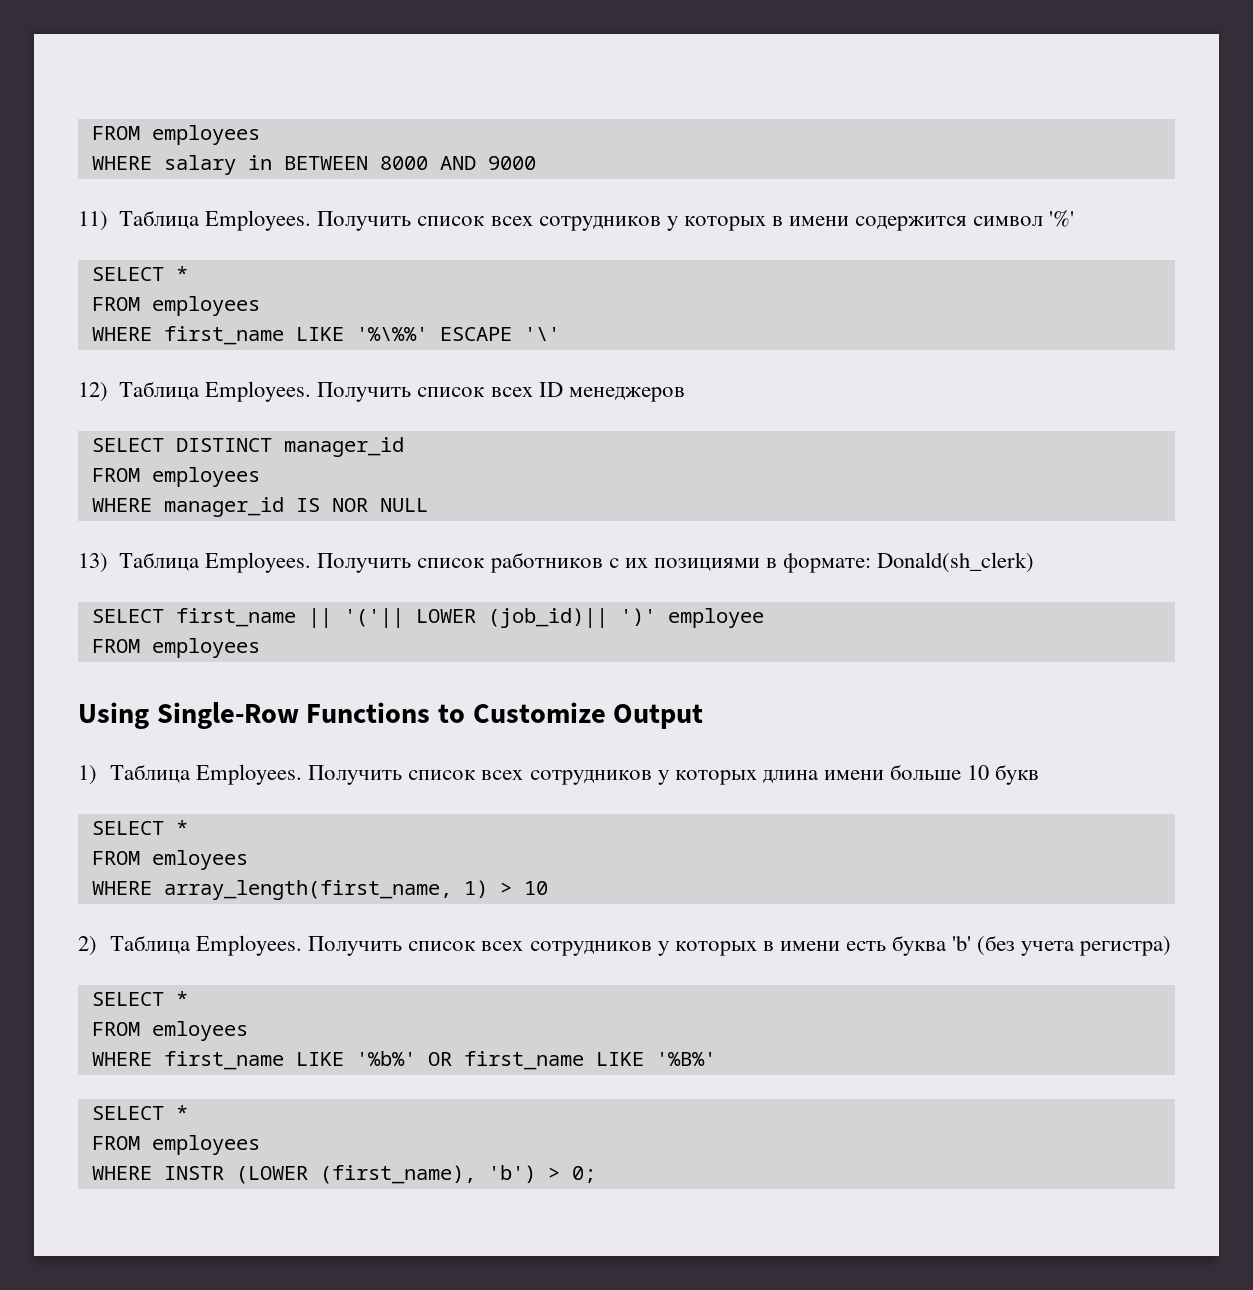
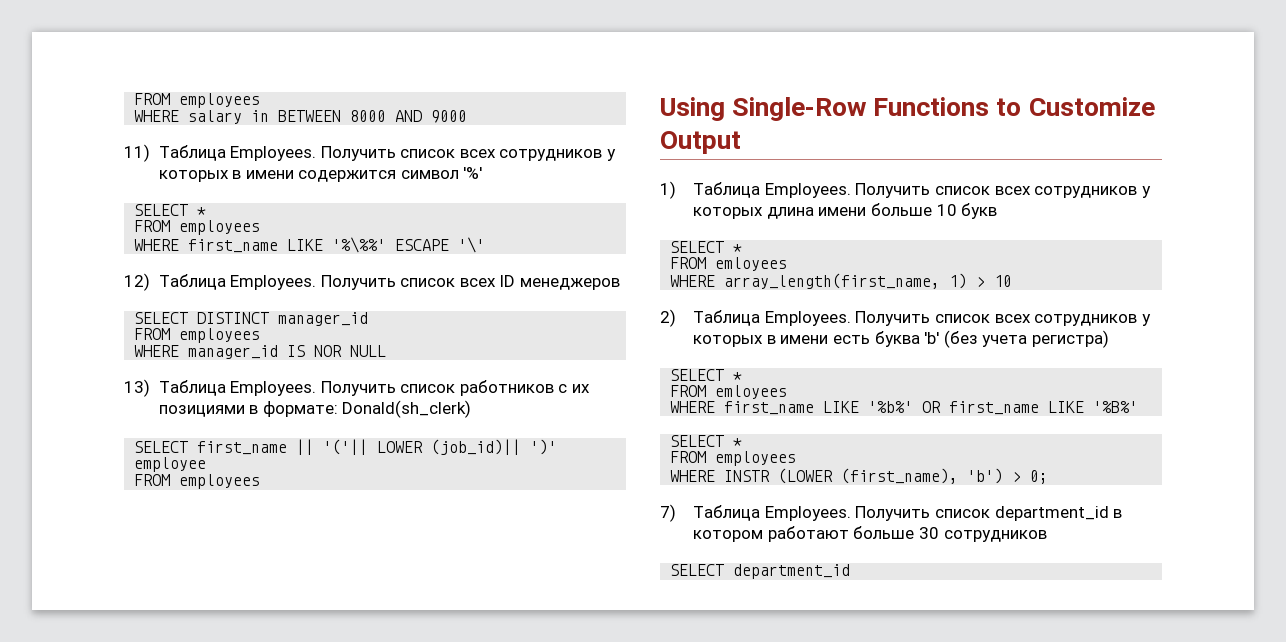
(596, 1174) none -> [660,504,1123,522] [693,526,1047,542] [670,564,851,579] // 7) Таблица Employees. Получить список department_id в котором работают больше 30 сотрудников // SELECT department_id

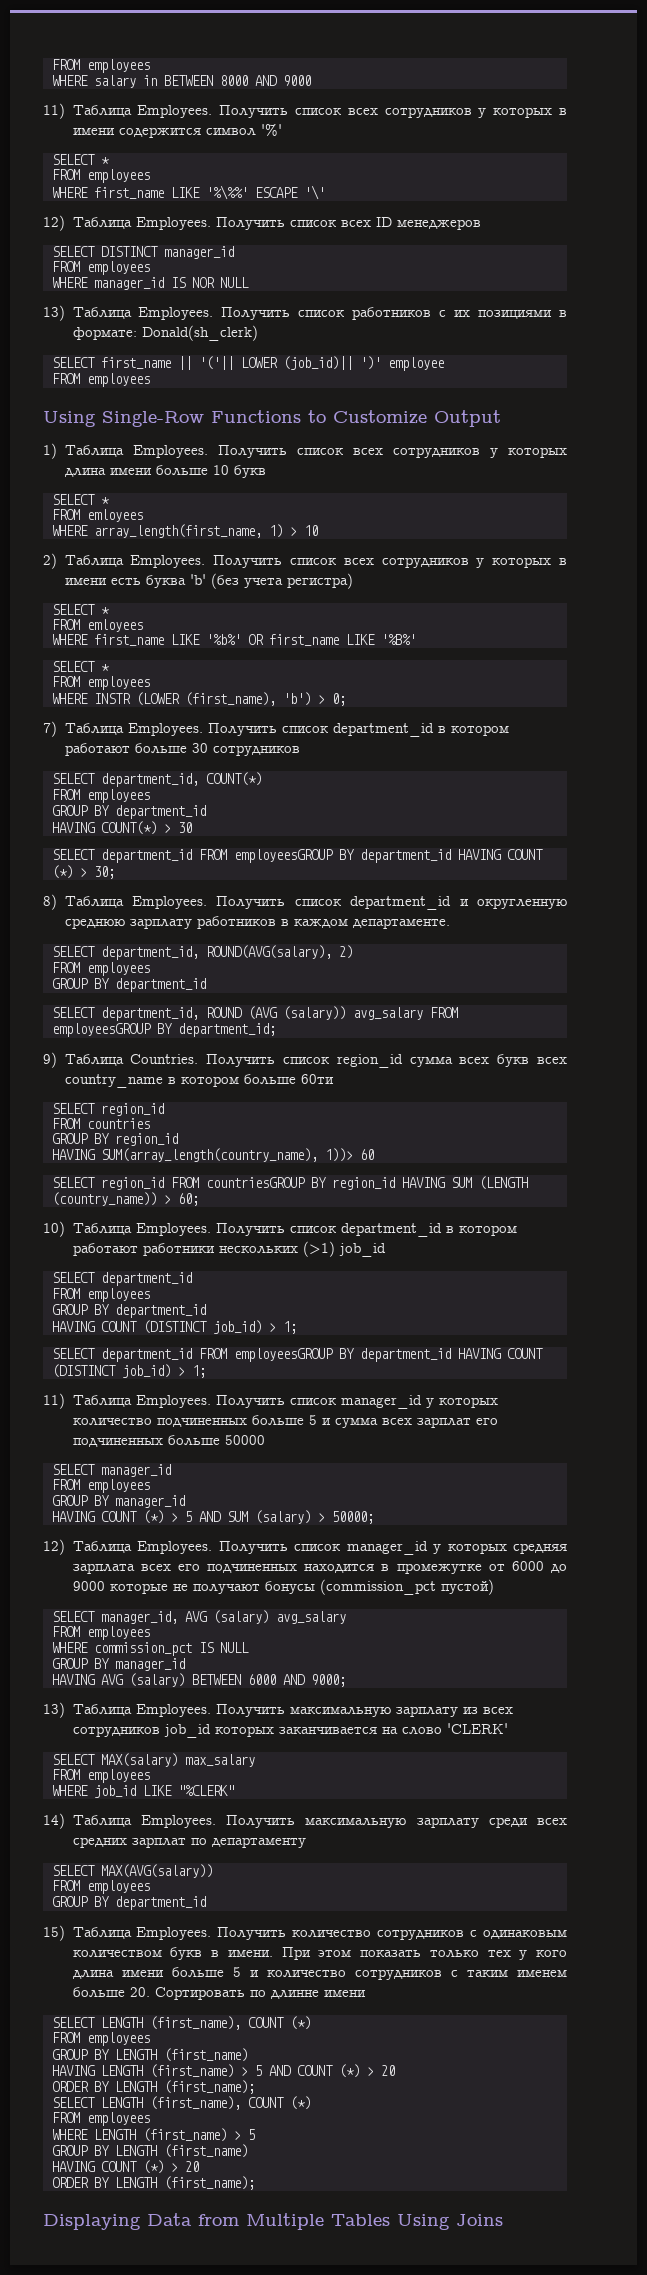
[733,564,851,579] department_id -> [101,772,262,787] [52,789,150,803] [52,805,206,819] [52,821,192,835] [52,849,543,863] [52,865,115,879] [43,894,567,910] [64,916,450,929] [52,945,353,960] [52,962,150,976] [52,978,206,992] [52,1006,458,1021] [52,1023,276,1037] [43,1052,567,1068] [64,1074,334,1088] [52,1103,164,1116] [52,1118,150,1129] [52,1133,178,1146] [52,1148,374,1162] [52,1176,528,1190] [52,1192,199,1206] [43,1221,517,1237] [72,1241,386,1257] [52,1272,192,1286] [52,1288,150,1302] [52,1304,206,1318] [52,1320,297,1334] [52,1348,543,1362] [52,1364,206,1378] [43,1393,498,1409] [72,1415,498,1428] [72,1435,265,1447] [52,1464,171,1477] [52,1479,150,1493] [52,1495,185,1508] [52,1510,374,1524] [43,1539,567,1555] [72,1561,568,1574] [72,1579,494,1595] [52,1610,346,1624] [52,1626,150,1640] [52,1642,249,1656] [52,1658,185,1671] [52,1673,346,1687] [43,1702,513,1718] [72,1723,508,1738] [52,1753,255,1767] [52,1769,150,1783] [52,1785,234,1798] [43,1813,567,1829] [72,1837,306,1848] [52,1864,213,1878] [52,1880,150,1894] [52,1896,206,1910] [43,1925,567,1941] [72,1947,567,1960] [72,1967,567,1980] [72,1987,366,2000] [52,2016,311,2030] [52,2032,150,2046] [52,2048,248,2062] [52,2064,395,2078] [52,2080,255,2094] [52,2096,311,2110] [52,2112,150,2126] [52,2128,255,2142] [52,2144,248,2158] [52,2160,199,2174] [52,2176,255,2190] [43,2213,503,2230] department_id, COUNT(*) // FROM employees // GROUP BY department_id // HAVING COUNT(*) > 30 // SELECT department_id FROM employeesGROUP BY department_id HAVING COUNT (*) > 30; // 8) Таблица Employees. Получить список department_id и округленную среднюю зарплату работников в каждом департаменте. // SELECT department_id, ROUND(AVG(salary), 2) // FROM employees // GROUP BY department_id // SELECT department_id, ROUND (AVG (salary)) avg_salary FROM employeesGROUP BY department_id; // 9) Таблица Countries. Получить список region_id сумма всех букв всех country_name в котором больше 60ти // SELECT region_id // FROM countries // GROUP BY region_id // HAVING SUM(array_length(country_name), 1))> 60 // SELECT region_id FROM countriesGROUP BY region_id HAVING SUM (LENGTH (country_name)) > 60; // 10) Таблица Employees. Получить список department_id в котором работают работники нескольких (>1) job_id // SELECT department_id // FROM employees // GROUP BY department_id // HAVING COUNT (DISTINCT job_id) > 1; // SELECT department_id FROM employeesGROUP BY department_id HAVING COUNT (DISTINCT job_id) > 1; // 11) Таблица Employees. Получить список manager_id у которых количество подчиненных больше 5 и сумма всех зарплат его подчиненных больше 50000 // SELECT manager_id // FROM employees // GROUP BY manager_id // HAVING COUNT (*) > 5 AND SUM (salary) > 50000; // 12) Таблица Employees. Получить список manager_id у которых средняя зарплата всех его подчиненных находится в промежутке от 6000 до 9000 которые не получают бонусы (commission_pct пустой) // SELECT manager_id, AVG (salary) avg_salary // FROM employees // WHERE commission_pct IS NULL // GROUP BY manager_id // HAVING AVG (salary) BETWEEN 6000 AND 9000; // 13) Таблица Employees. Получить максимальную зарплату из всех сотрудников job_id которых заканчивается на слово 'CLERK' // SELECT MAX(salary) max_salary // FROM employees // WHERE job_id LIKE "%CLERK" // 14) Таблица Employees. Получить максимальную зарплату среди всех средних зарплат по департаменту // SELECT MAX(AVG(salary)) // FROM employees // GROUP BY department_id // 15) Таблица Employees. Получить количество сотрудников с одинаковым количеством букв в имени. При этом показать только тех у кого длина имени больше 5 и количество сотрудников с таким именем больше 20. Сортировать по длинне имени // SELECT LENGTH (first_name), COUNT (*) // FROM employees // GROUP BY LENGTH (first_name) // HAVING LENGTH (first_name) > 5 AND COUNT (*) > 20 // ORDER BY LENGTH (first_name); // SELECT LENGTH (first_name), COUNT (*) // FROM employees // WHERE LENGTH (first_name) > 5 // GROUP BY LENGTH (first_name) // HAVING COUNT (*) > 20 // ORDER BY LENGTH (first_name); // Displaying Data from Multiple Tables Using Joins

